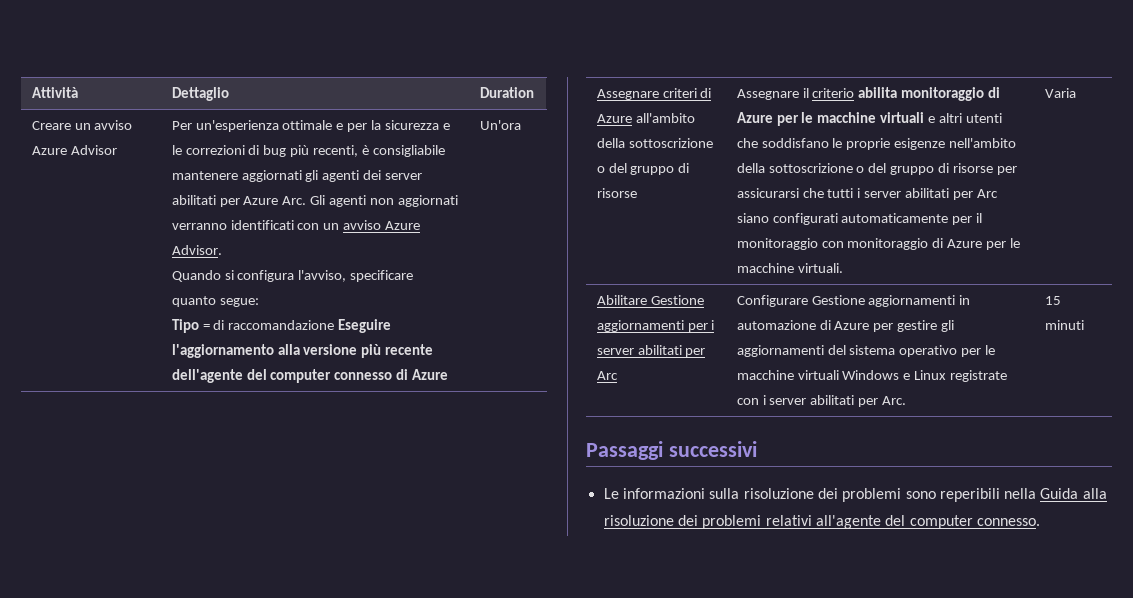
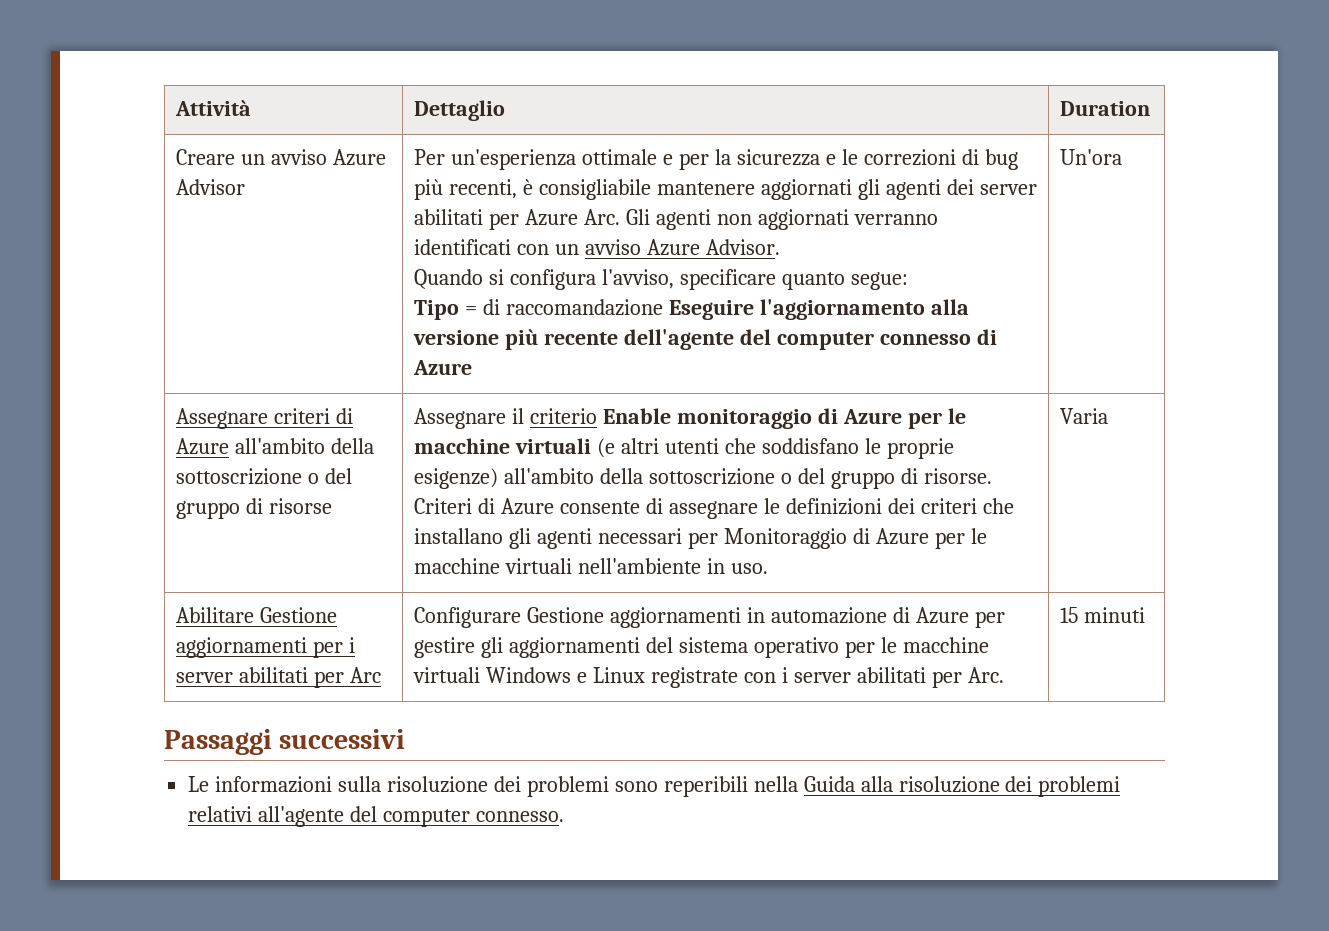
[858,87,898,98] abilita -> [603,408,672,424] Enable
[928,116,936,123] e -> [597,438,616,458] (e
[894,138,1017,150] [736,163,1018,175] [736,188,999,200] [736,213,983,225] [736,238,1021,250] [736,263,843,273] esigenze nell'ambito della sottoscrizione o del gruppo di risorse per assicurarsi che tutti i server abilitati per Arc siano configurati automaticamente per il monitoraggio con monitoraggio di Azure per le macchine virtuali. -> [414,468,992,489] [414,498,1014,519] [414,528,987,549] [414,558,768,574] esigenze) all'ambito della sottoscrizione o del gruppo di risorse. Criteri di Azure consente di assegnare le definizioni dei criteri che installano gli agenti necessari per Monitoraggio di Azure per le macchine virtuali nell'ambiente in uso.

